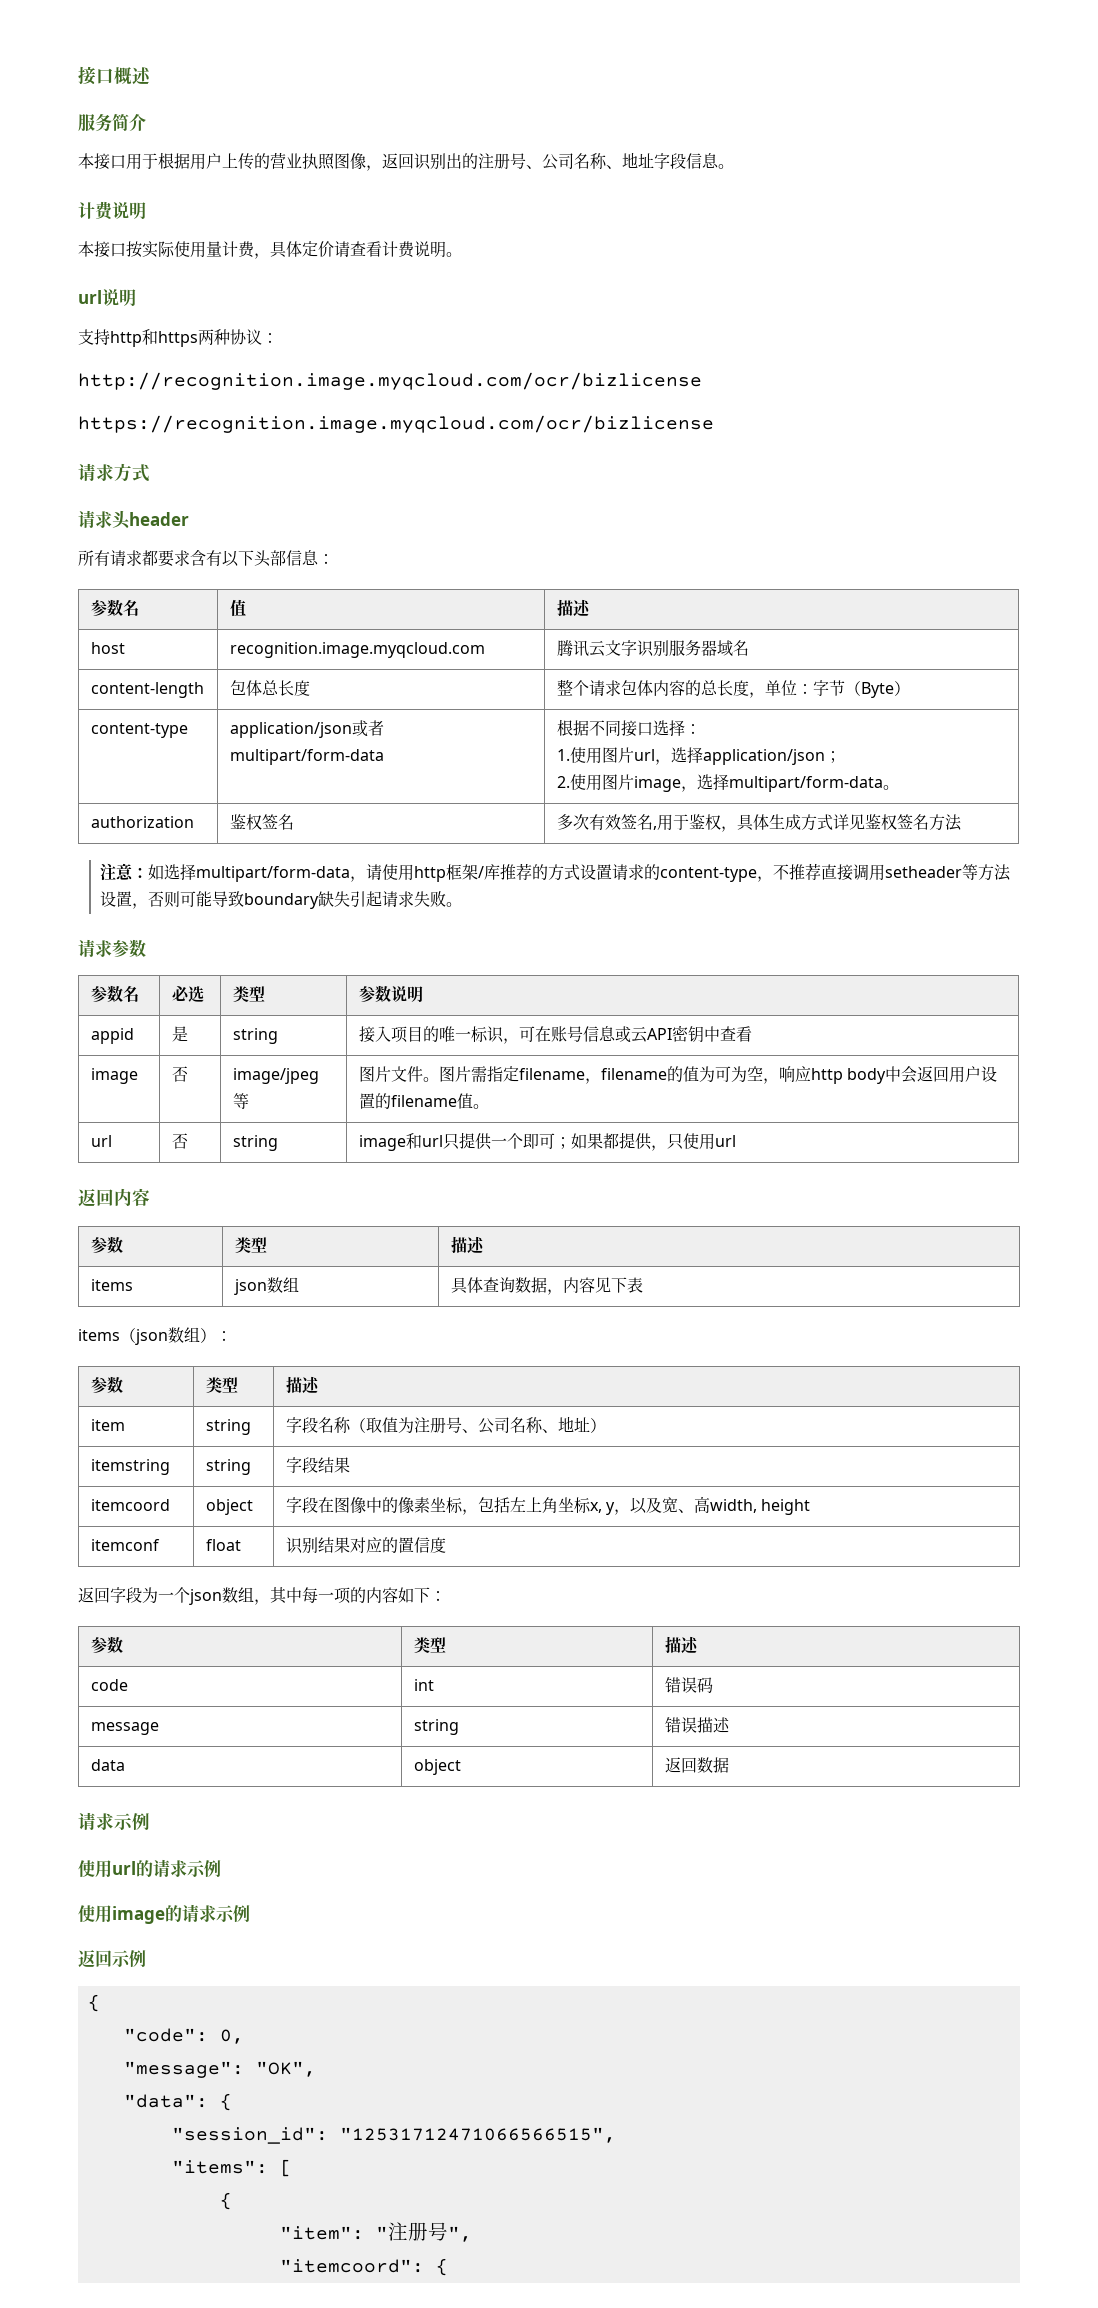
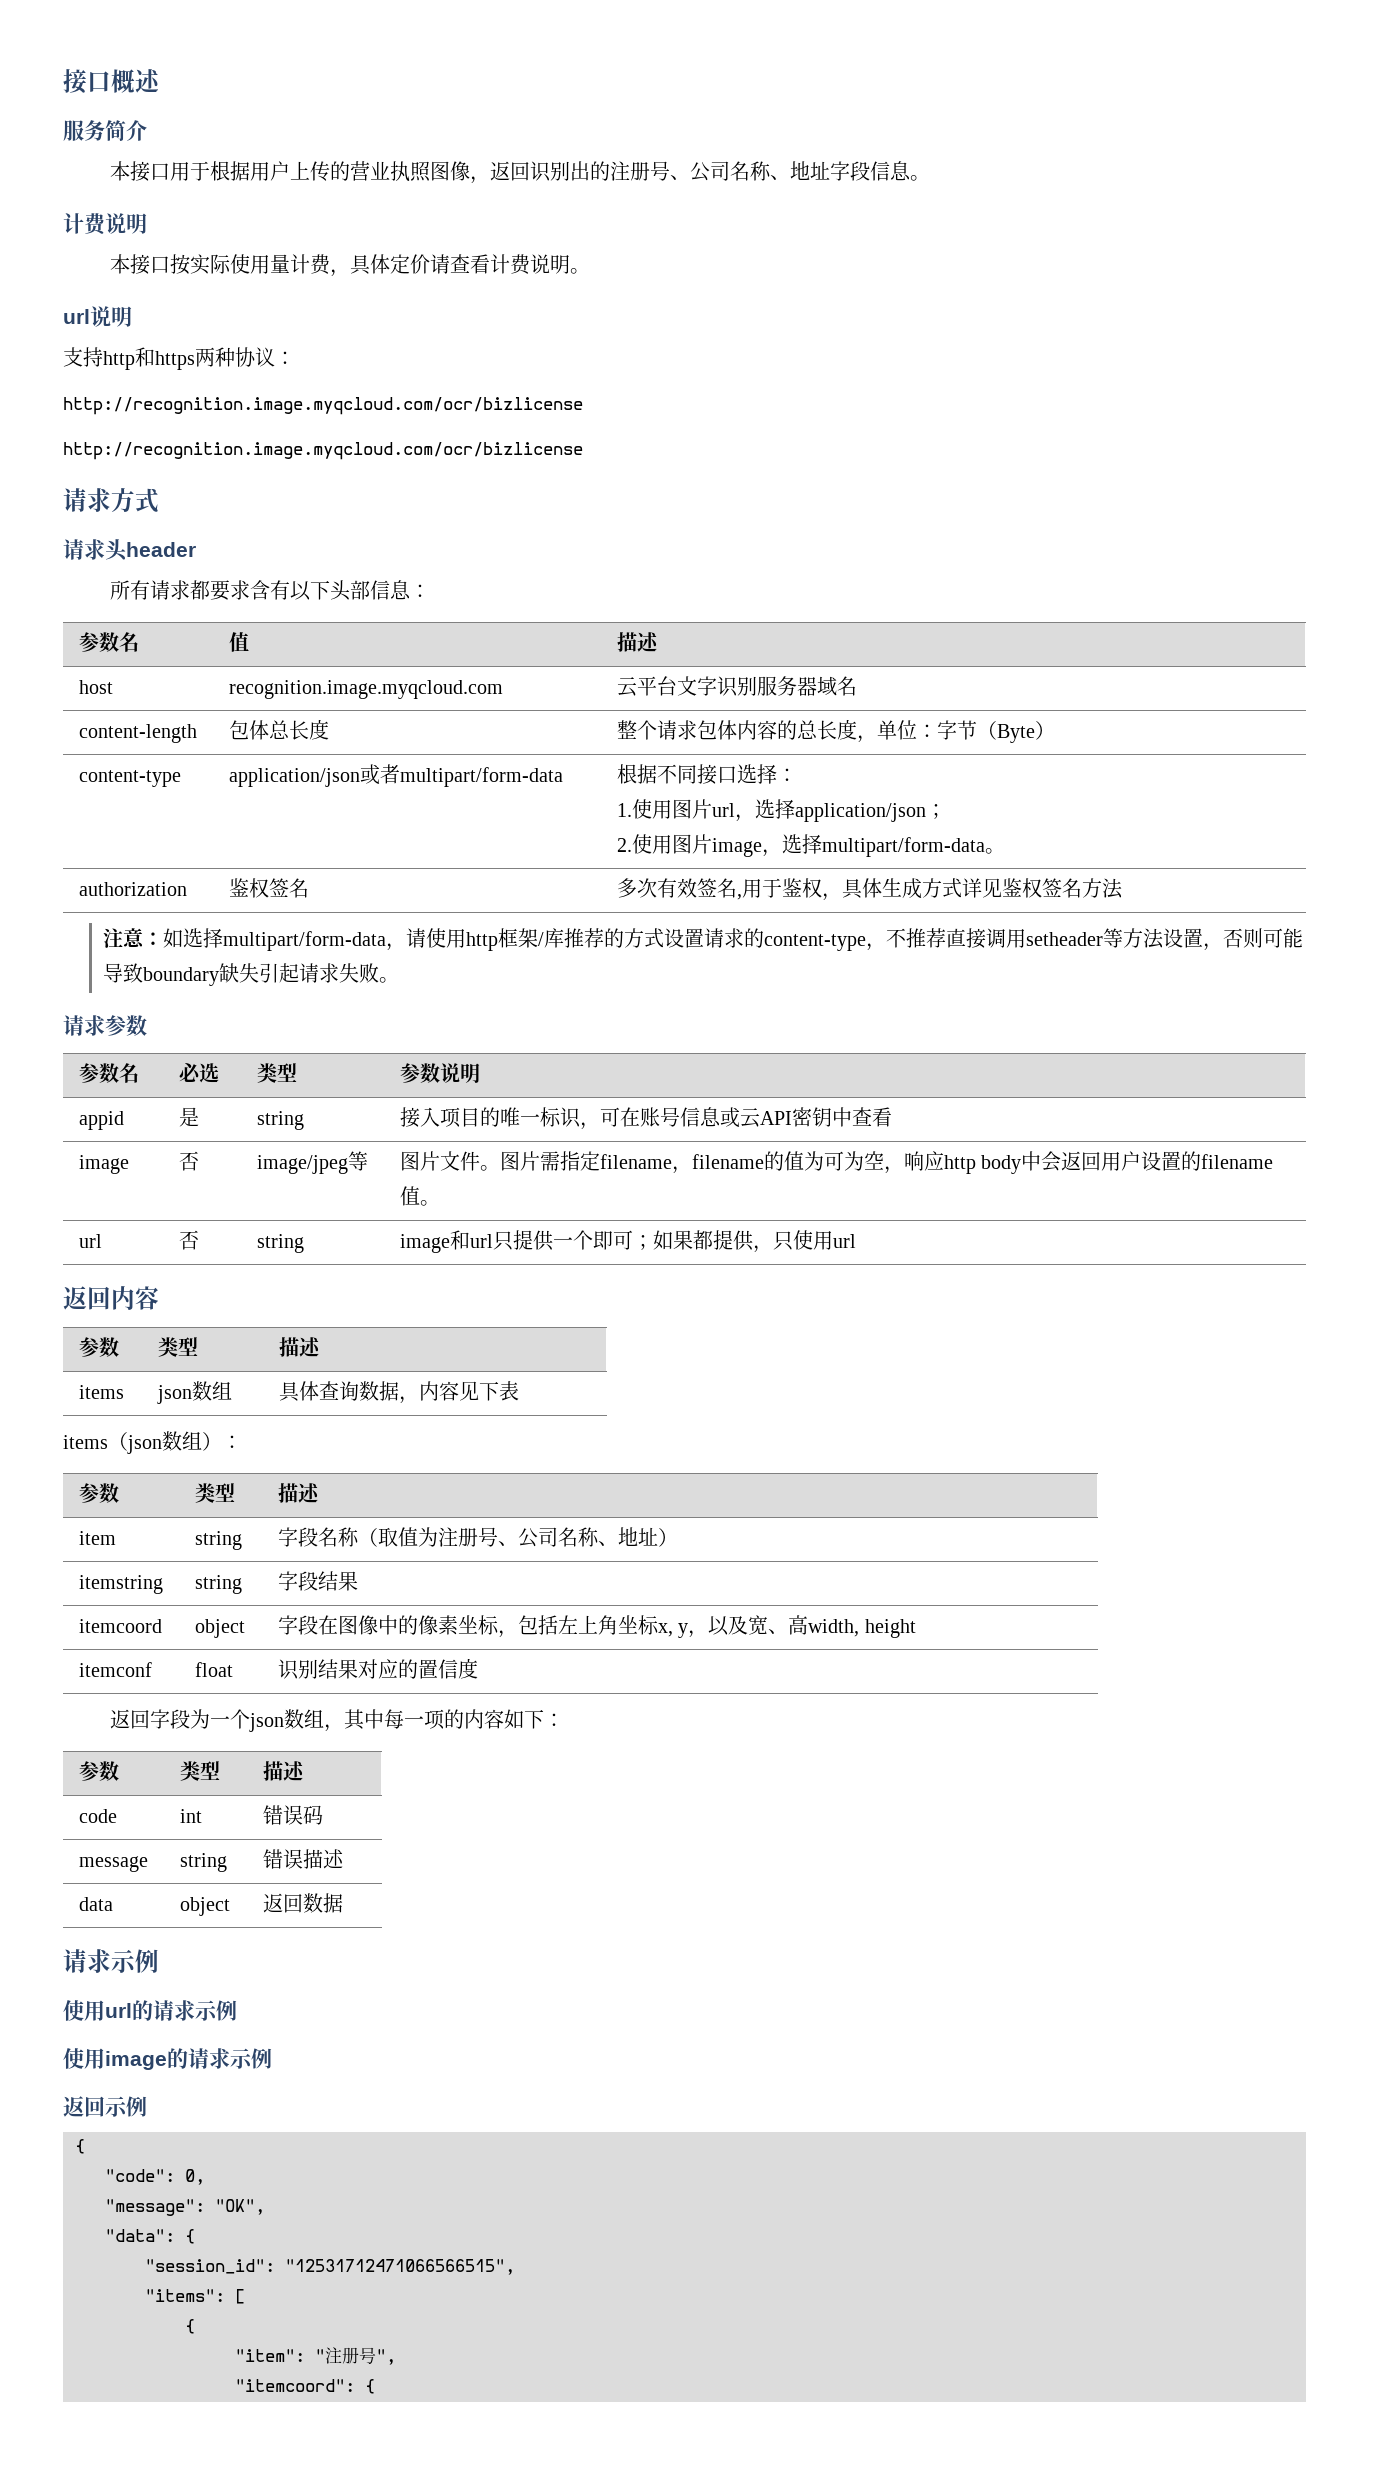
[78,415,714,433] https://recognition.image.myqcloud.com/ocr/bizlicense -> [63,442,583,460] http://recognition.image.myqcloud.com/ocr/bizlicense
[556,640,605,657] 腾讯云 -> [616,676,677,697] 云平台

